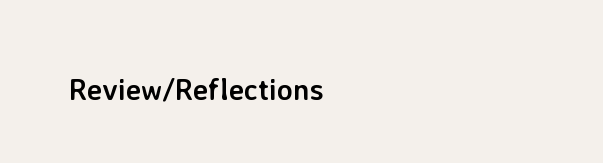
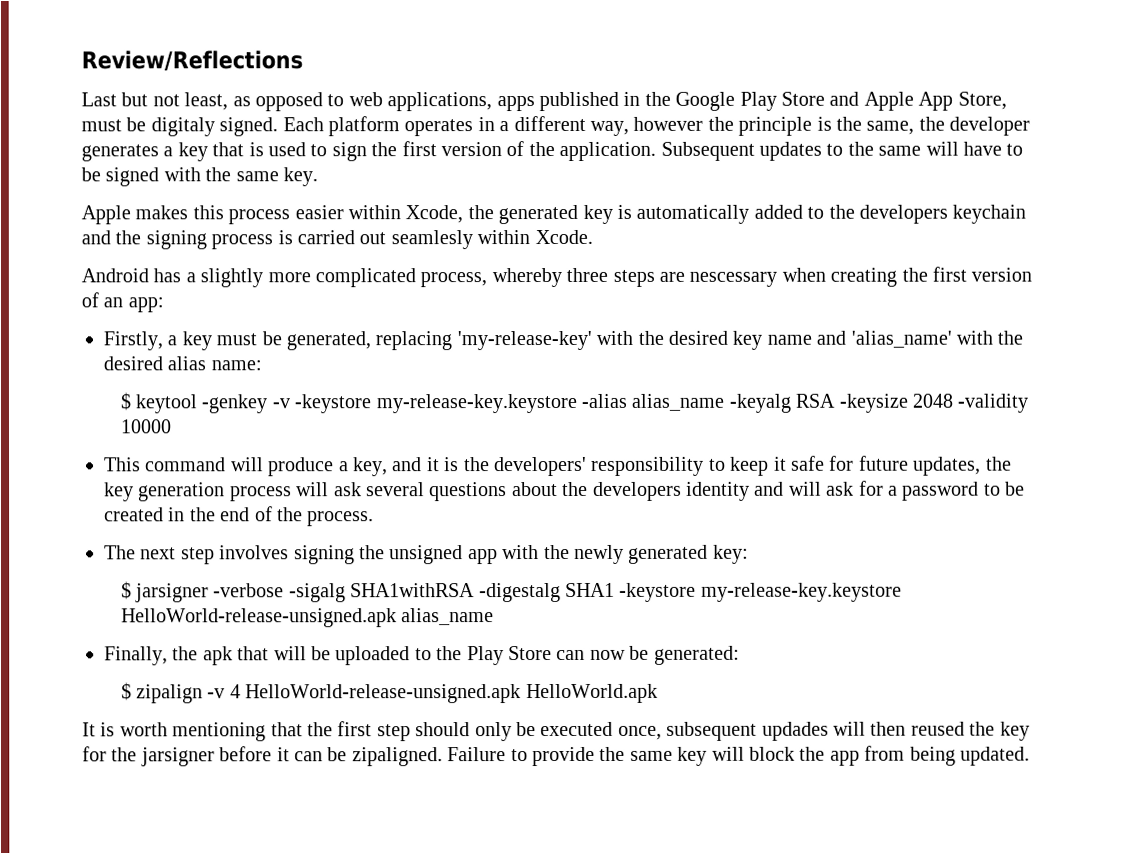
(324, 90) none -> [81,91,1007,112] [81,115,1031,137] [81,141,1024,162] [81,167,318,187] [81,204,1027,225] [81,229,593,250] [81,266,1033,288] [81,292,164,313] [103,330,1024,351] [103,356,262,371] [119,392,1029,414] [119,419,172,434] [104,455,1012,477] [104,480,1026,502] [104,506,375,527] [104,544,749,565] [120,581,902,603] [120,608,494,628] [104,645,740,666] [120,682,658,704] [82,721,1030,742] [82,745,1030,767] // Last but not least, as opposed to web applications, apps published in the Google Play Store and Apple App Store, must be digitaly signed. Each platform operates in a different way, however the principle is the same, the developer generates a key that is used to sign the first version of the application. Subsequent updates to the same will have to be signed with the same key. // Apple makes this process easier within Xcode, the generated key is automatically added to the developers keychain and the signing process is carried out seamlesly within Xcode. // Android has a slightly more complicated process, whereby three steps are nescessary when creating the first version of an app: // Firstly, a key must be generated, replacing 'my-release-key' with the desired key name and 'alias_name' with the desired alias name: // $ keytool -genkey -v -keystore my-release-key.keystore -alias alias_name -keyalg RSA -keysize 2048 -validity 10000 // This command will produce a key, and it is the developers' responsibility to keep it safe for future updates, the key generation process will ask several questions about the developers identity and will ask for a password to be created in the end of the process. // The next step involves signing the unsigned app with the newly generated key: // $ jarsigner -verbose -sigalg SHA1withRSA -digestalg SHA1 -keystore my-release-key.keystore HelloWorld-release-unsigned.apk alias_name // Finally, the apk that will be uploaded to the Play Store can now be generated: // $ zipalign -v 4 HelloWorld-release-unsigned.apk HelloWorld.apk // It is worth mentioning that the first step should only be executed once, subsequent updades will then reused the key for the jarsigner before it can be zipaligned. Failure to provide the same key will block the app from being updated.

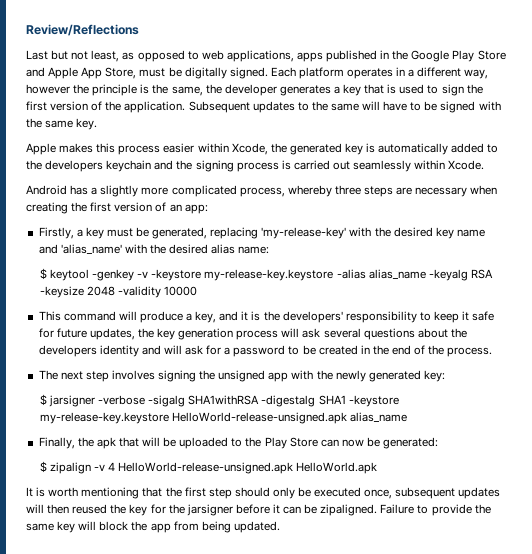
[150,117,215,137] digitaly -> [184,67,227,79] digitally
[390,230,473,250] seamlesly -> [353,160,412,172] seamlessly
[689,271,778,287] nescessary -> [415,187,468,197] necessary
[761,721,829,741] updades -> [458,487,501,499] updates

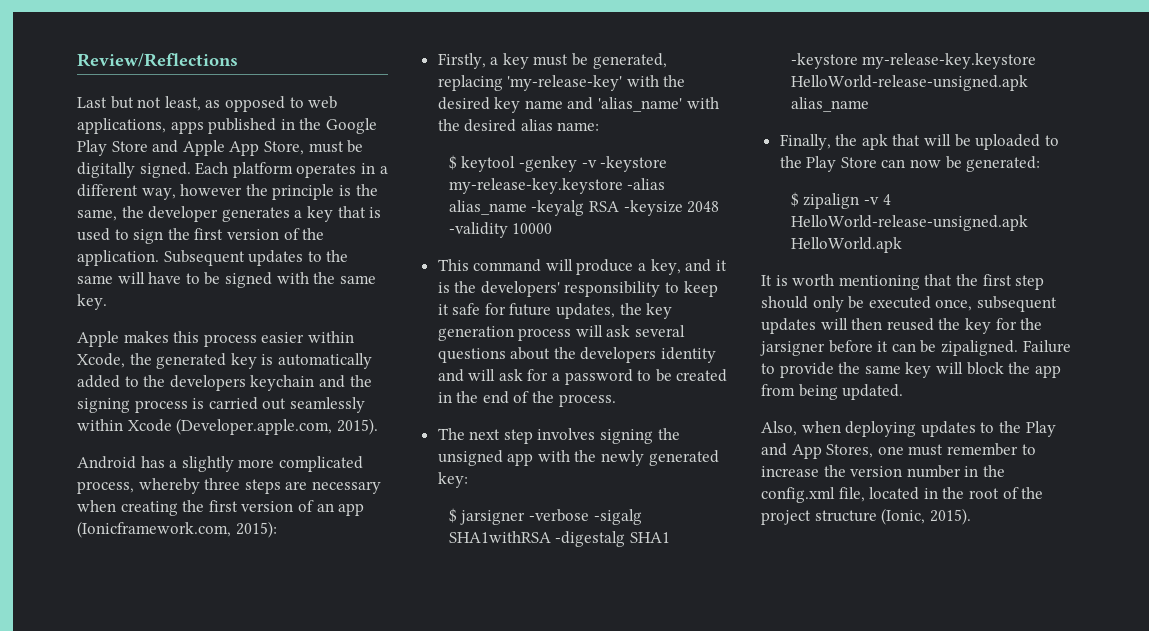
[448,160,485,170] Xcode. -> [127,418,378,435] Xcode (Developer.apple.com, 2015).
[184,204,208,214] app: -> [338,503,365,516] [77,521,277,538] app (Ionicframework.com, 2015):
(280, 527) none -> [761,421,1056,437] [761,443,1036,459] [761,465,1005,478] [761,487,1044,503] [761,508,971,525] // Also, when deploying updates to the Play and App Stores, one must remember to increase the version number in the config.xml file, located in the root of the project structure (Ionic, 2015).

